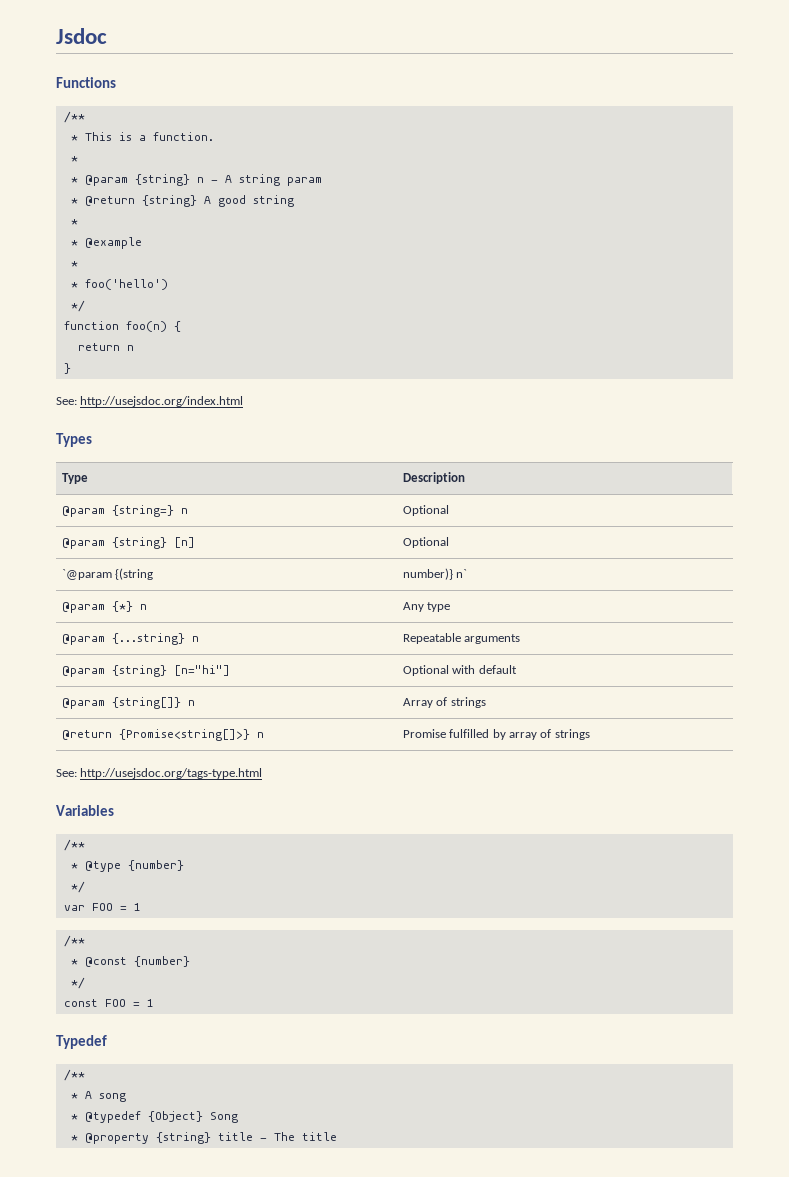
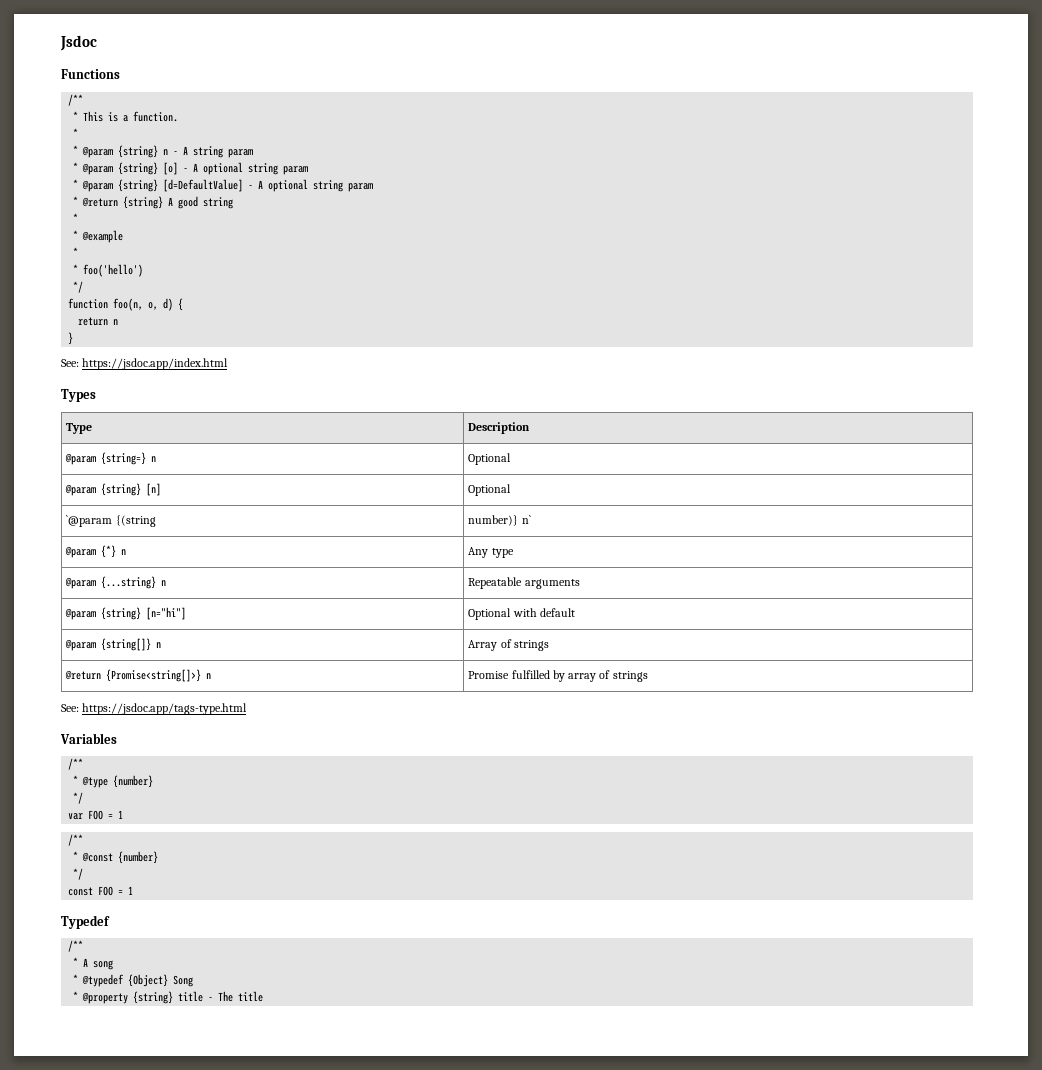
(322, 181) none -> [73,162,309,175] [73,179,374,192] // * @param {string} [o] - A optional string param // * @param {string} [d=DefaultValue] - A optional string param
[125,321,167,332] foo(n) -> [113,298,174,311] foo(n, o, d)
[80,396,244,407] http://usejsdoc.org/index.html -> [82,358,229,370] https://jsdoc.app/index.html
[80,768,263,779] http://usejsdoc.org/tags-type.html -> [82,703,248,715] https://jsdoc.app/tags-type.html

